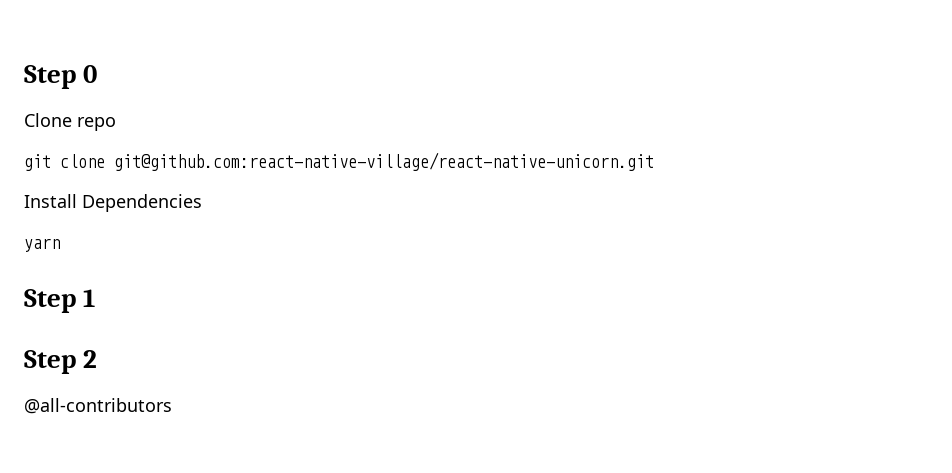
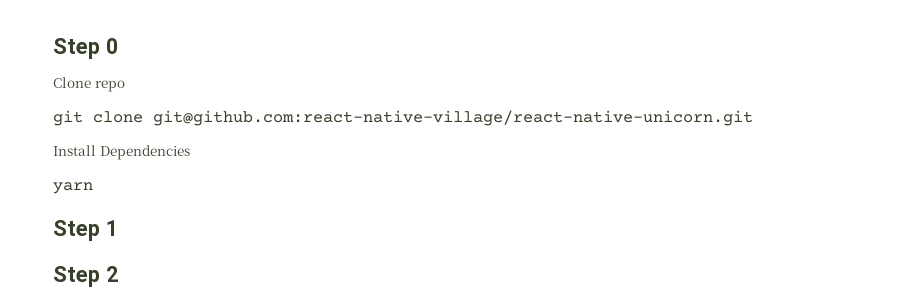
[24,398,172,414] // @all-contributors -> (118, 274) none

